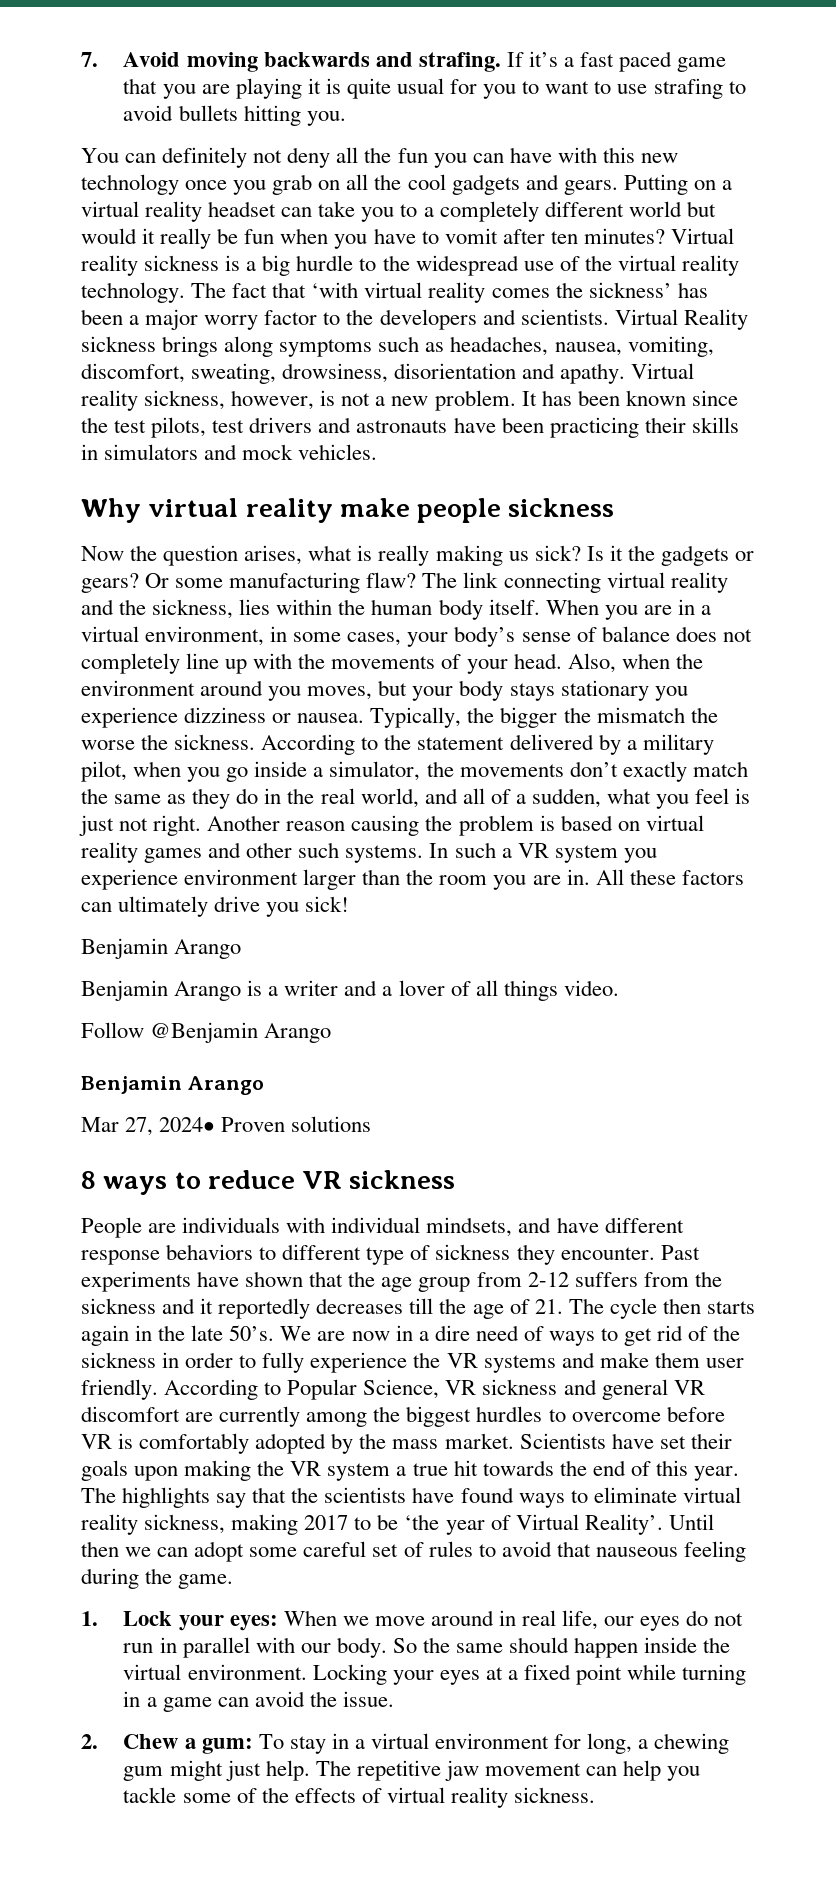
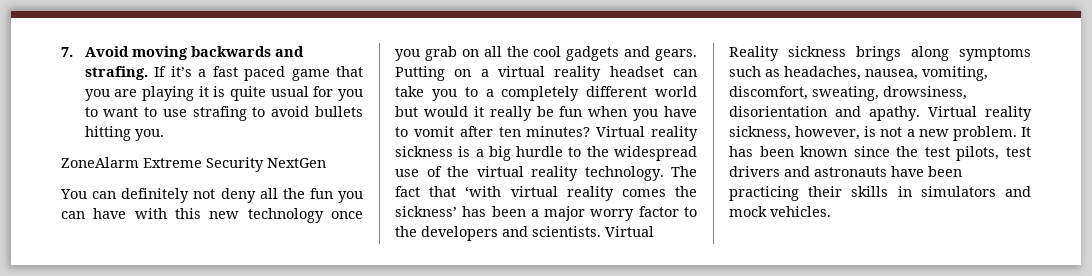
(346, 118) none -> [61,157,326,172] // ZoneAlarm Extreme Security NextGen
[81,498,615,523] [81,545,755,566] [81,572,728,593] [81,599,711,620] [81,626,752,647] [81,653,703,674] [81,680,688,701] [81,707,718,728] [81,734,714,755] [81,761,748,782] [81,788,751,809] [79,815,704,836] [81,842,657,863] [81,869,744,890] [81,896,350,917] [81,938,242,959] [81,980,619,1001] [81,1022,332,1043] [81,1076,264,1095] [81,1116,372,1136] [81,1170,456,1195] [81,1217,684,1238] [81,1244,700,1265] [81,1271,722,1292] [81,1298,755,1319] [81,1325,741,1346] [81,1352,744,1373] [81,1379,705,1400] [81,1406,725,1427] [81,1433,732,1454] [81,1460,740,1481] [81,1487,741,1508] [81,1514,714,1535] [81,1541,746,1562] [81,1568,234,1589] [81,1610,744,1631] [123,1637,731,1658] [123,1664,747,1685] [123,1691,394,1712] [81,1733,730,1754] [123,1760,701,1781] [123,1787,596,1808] // Why virtual reality make people sickness // Now the question arises, what is really making us sick? Is it the gadgets or gears? Or some manufacturing flaw? The link connecting virtual reality and the sickness, lies within the human body itself. When you are in a virtual environment, in some cases, your body’s sense of balance does not completely line up with the movements of your head. Also, when the environment around you moves, but your body stays stationary you experience dizziness or nausea. Typically, the bigger the mismatch the worse the sickness. According to the statement delivered by a military pilot, when you go inside a simulator, the movements don’t exactly match the same as they do in the real world, and all of a sudden, what you feel is just not right. Another reason causing the problem is based on virtual reality games and other such systems. In such a VR system you experience environment larger than the room you are in. All these factors can ultimately drive you sick! // Benjamin Arango // Benjamin Arango is a writer and a lover of all things video. // Follow @Benjamin Arango // Benjamin Arango // Mar 27, 2024• Proven solutions // 8 ways to reduce VR sickness // People are individuals with individual mindsets, and have different response behaviors to different type of sickness they encounter. Past experiments have shown that the age group from 2-12 suffers from the sickness and it reportedly decreases till the age of 21. The cycle then starts again in the late 50’s. We are now in a dire need of ways to get rid of the sickness in order to fully experience the VR systems and make them user friendly. According to Popular Science, VR sickness and general VR discomfort are currently among the biggest hurdles to overcome before VR is comfortably adopted by the mass market. Scientists have set their goals upon making the VR system a true hit towards the end of this year. The highlights say that the scientists have found ways to eliminate virtual reality sickness, making 2017 to be ‘the year of Virtual Reality’. Until then we can adopt some careful set of rules to avoid that nauseous feeling during the game. // 1. Lock your eyes: When we move around in real life, our eyes do not run in parallel with our body. So the same should happen inside the virtual environment. Locking your eyes at a fixed point while turning in a game can avoid the issue. // 2. Chew a gum: To stay in a virtual environment for long, a chewing gum might just help. The repetitive jaw movement can help you tackle some of the effects of virtual reality sickness. -> (831, 211) none

